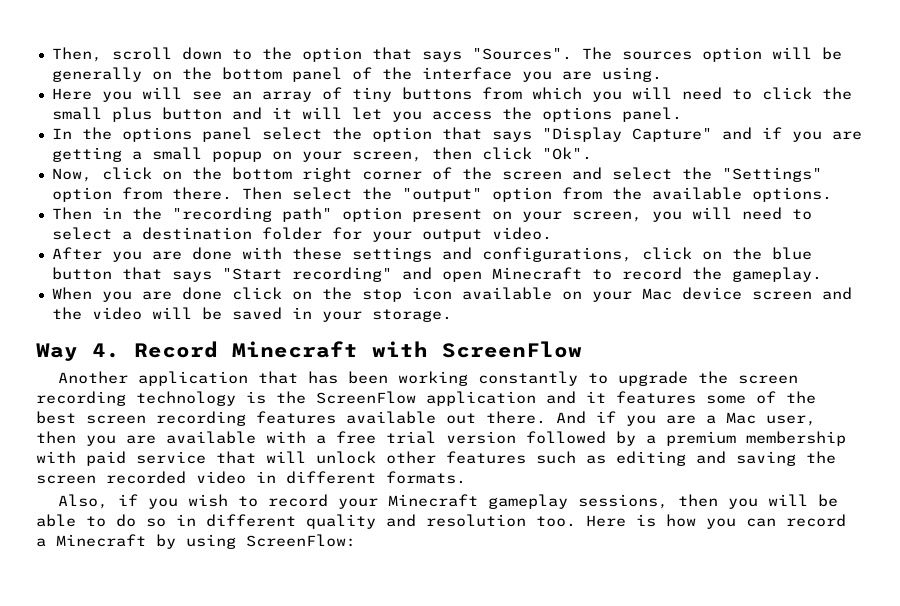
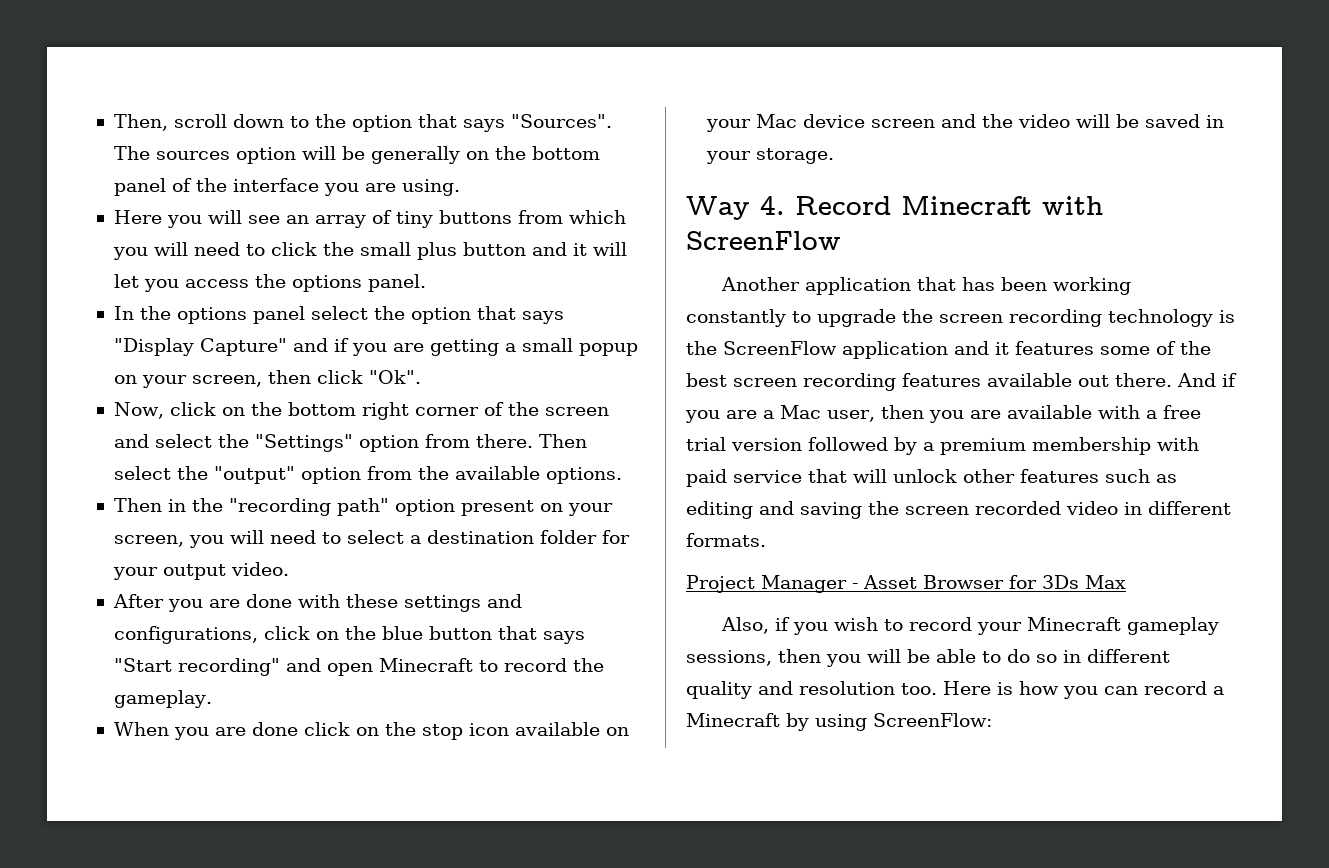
(466, 477) none -> [686,575,1126,593] // Project Manager - Asset Browser for 3Ds Max

